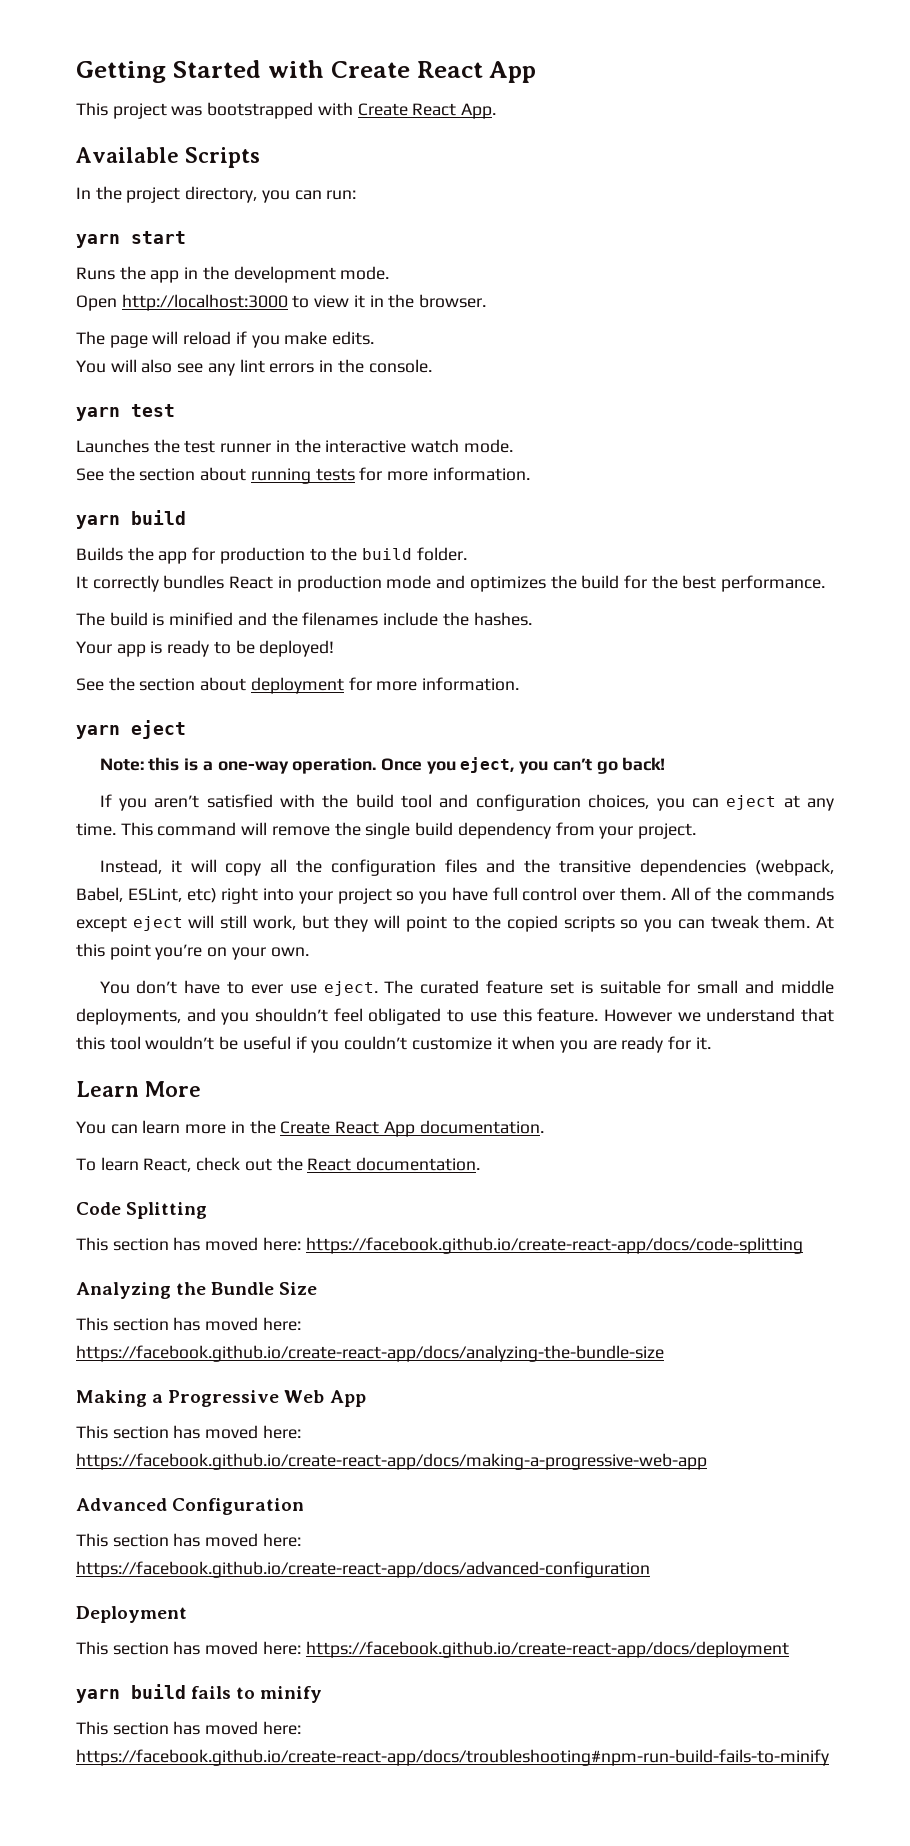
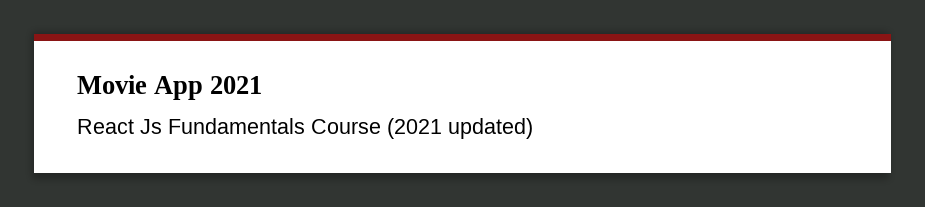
[76,60,537,83] [76,102,497,119] [76,147,260,168] [76,186,357,203] [76,231,186,248] [76,266,390,283] [76,294,487,311] [76,331,375,348] [76,359,432,376] [76,404,175,421] [76,439,513,453] [76,467,530,484] [76,510,186,529] [76,547,467,564] [76,575,826,592] [76,612,532,626] [76,640,335,657] [76,677,520,694] [76,720,186,739] [99,757,666,774] [99,794,835,811] [76,822,696,839] [99,859,834,876] [76,887,834,904] [76,915,834,932] [76,943,309,960] [99,980,835,996] [76,1008,835,1025] [76,1036,711,1053] [76,1081,201,1097] [76,1120,544,1137] [76,1157,481,1172] [76,1202,208,1219] [76,1237,803,1254] [76,1282,318,1299] [76,1317,301,1331] [76,1345,664,1362] [76,1390,366,1407] [76,1425,301,1439] [76,1453,707,1470] [76,1498,305,1515] [76,1533,301,1547] [76,1561,650,1578] [76,1606,187,1623] [76,1641,789,1658] [76,1684,323,1703] [76,1721,301,1735] [76,1749,829,1766] Getting Started with Create React App // This project was bootstrapped with Create React App. // Available Scripts // In the project directory, you can run: // yarn start // Runs the app in the development mode. // Open http://localhost:3000 to view it in the browser. // The page will reload if you make edits. // You will also see any lint errors in the console. // yarn test // Launches the test runner in the interactive watch mode. // See the section about running tests for more information. // yarn build // Builds the app for production to the build folder. // It correctly bundles React in production mode and optimizes the build for the best performance. // The build is minified and the filenames include the hashes. // Your app is ready to be deployed! // See the section about deployment for more information. // yarn eject // Note: this is a one-way operation. Once you eject, you can’t go back! // If you aren’t satisfied with the build tool and configuration choices, you can eject at any time. This command will remove the single build dependency from your project. // Instead, it will copy all the configuration files and the transitive dependencies (webpack, Babel, ESLint, etc) right into your project so you have full control over them. All of the commands except eject will still work, but they will point to the copied scripts so you can tweak them. At this point you’re on your own. // You don’t have to ever use eject. The curated feature set is suitable for small and middle deployments, and you shouldn’t feel obligated to use this feature. However we understand that this tool wouldn’t be useful if you couldn’t customize it when you are ready for it. // Learn More // You can learn more in the Create React App documentation. // To learn React, check out the React documentation. // Code Splitting // This section has moved here: https://facebook.github.io/create-react-app/docs/code-splitting // Analyzing the Bundle Size // This section has moved here: https://facebook.github.io/create-react-app/docs/analyzing-the-bundle-size // Making a Progressive Web App // This section has moved here: https://facebook.github.io/create-react-app/docs/making-a-progressive-web-app // Advanced Configuration // This section has moved here: https://facebook.github.io/create-react-app/docs/advanced-configuration // Deployment // This section has moved here: https://facebook.github.io/create-react-app/docs/deployment // yarn build fails to minify // This section has moved here: https://facebook.github.io/create-react-app/docs/troubleshooting#npm-run-build-fails-to-minify -> [77,75,263,100] [77,118,533,139] Movie App 2021 // React Js Fundamentals Course (2021 updated)

